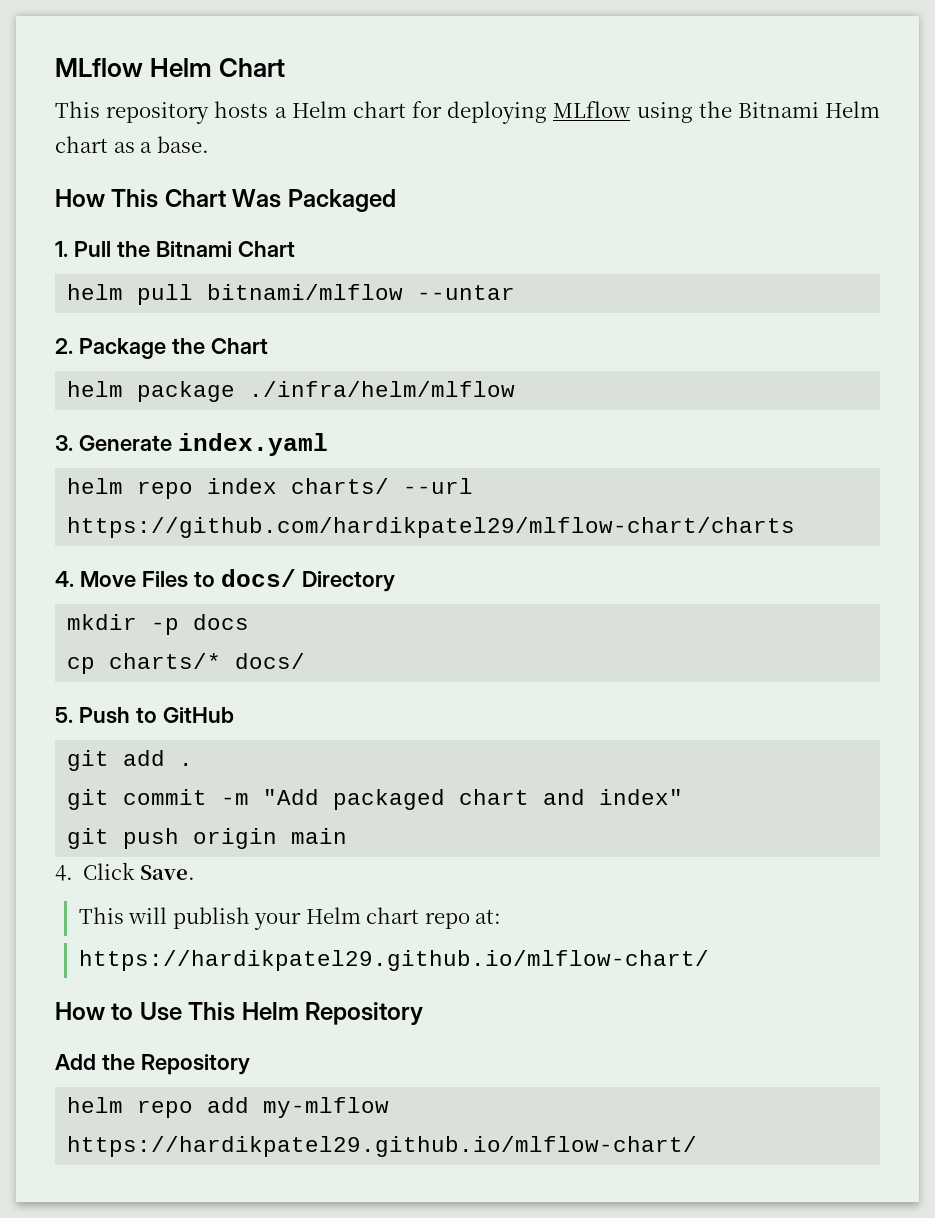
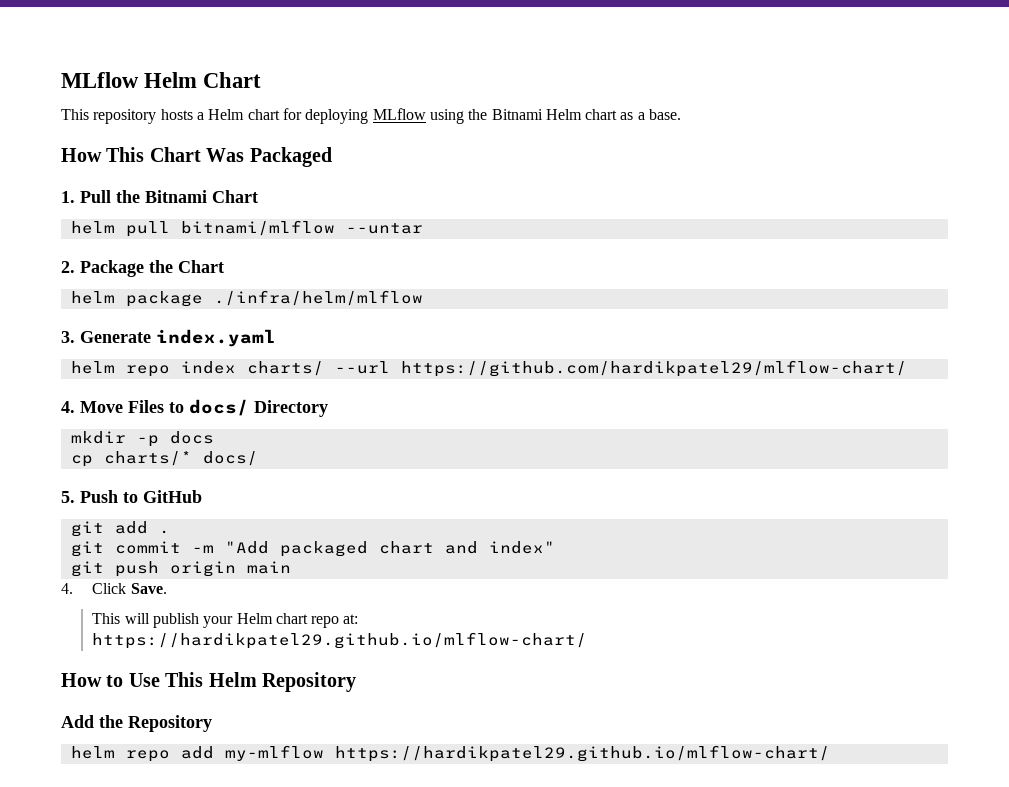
[67,517,796,538] https://github.com/hardikpatel29/mlflow-chart/charts -> [400,360,907,377] https://github.com/hardikpatel29/mlflow-chart/

